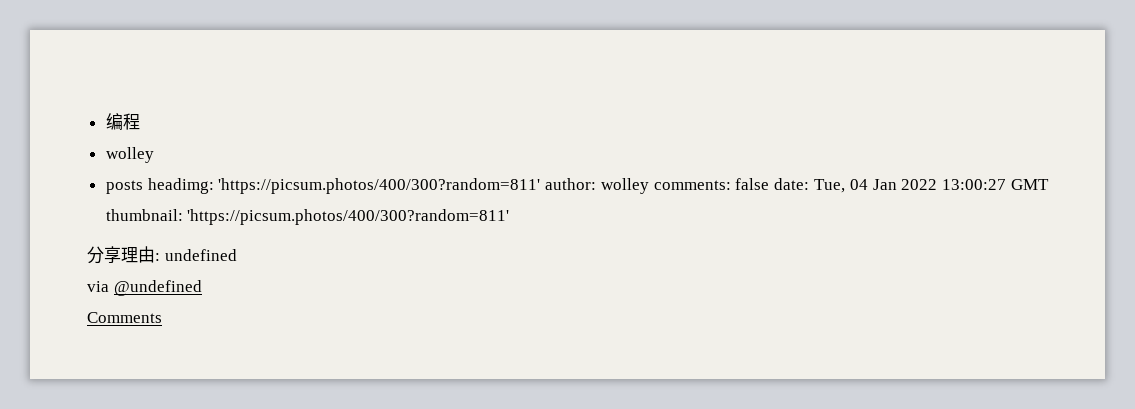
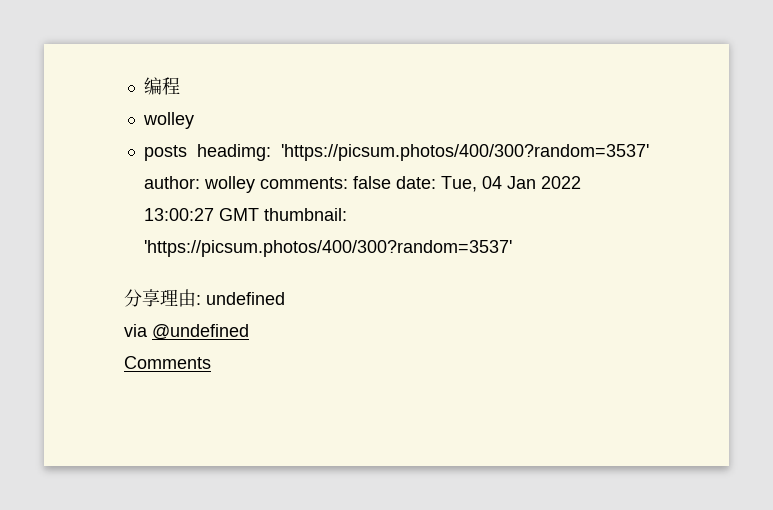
[218,178,541,194] 'https://picsum.photos/400/300?random=811' -> [281,144,649,161] 'https://picsum.photos/400/300?random=3537'
[187,209,510,225] 'https://picsum.photos/400/300?random=811' -> [143,240,512,257] 'https://picsum.photos/400/300?random=3537'

